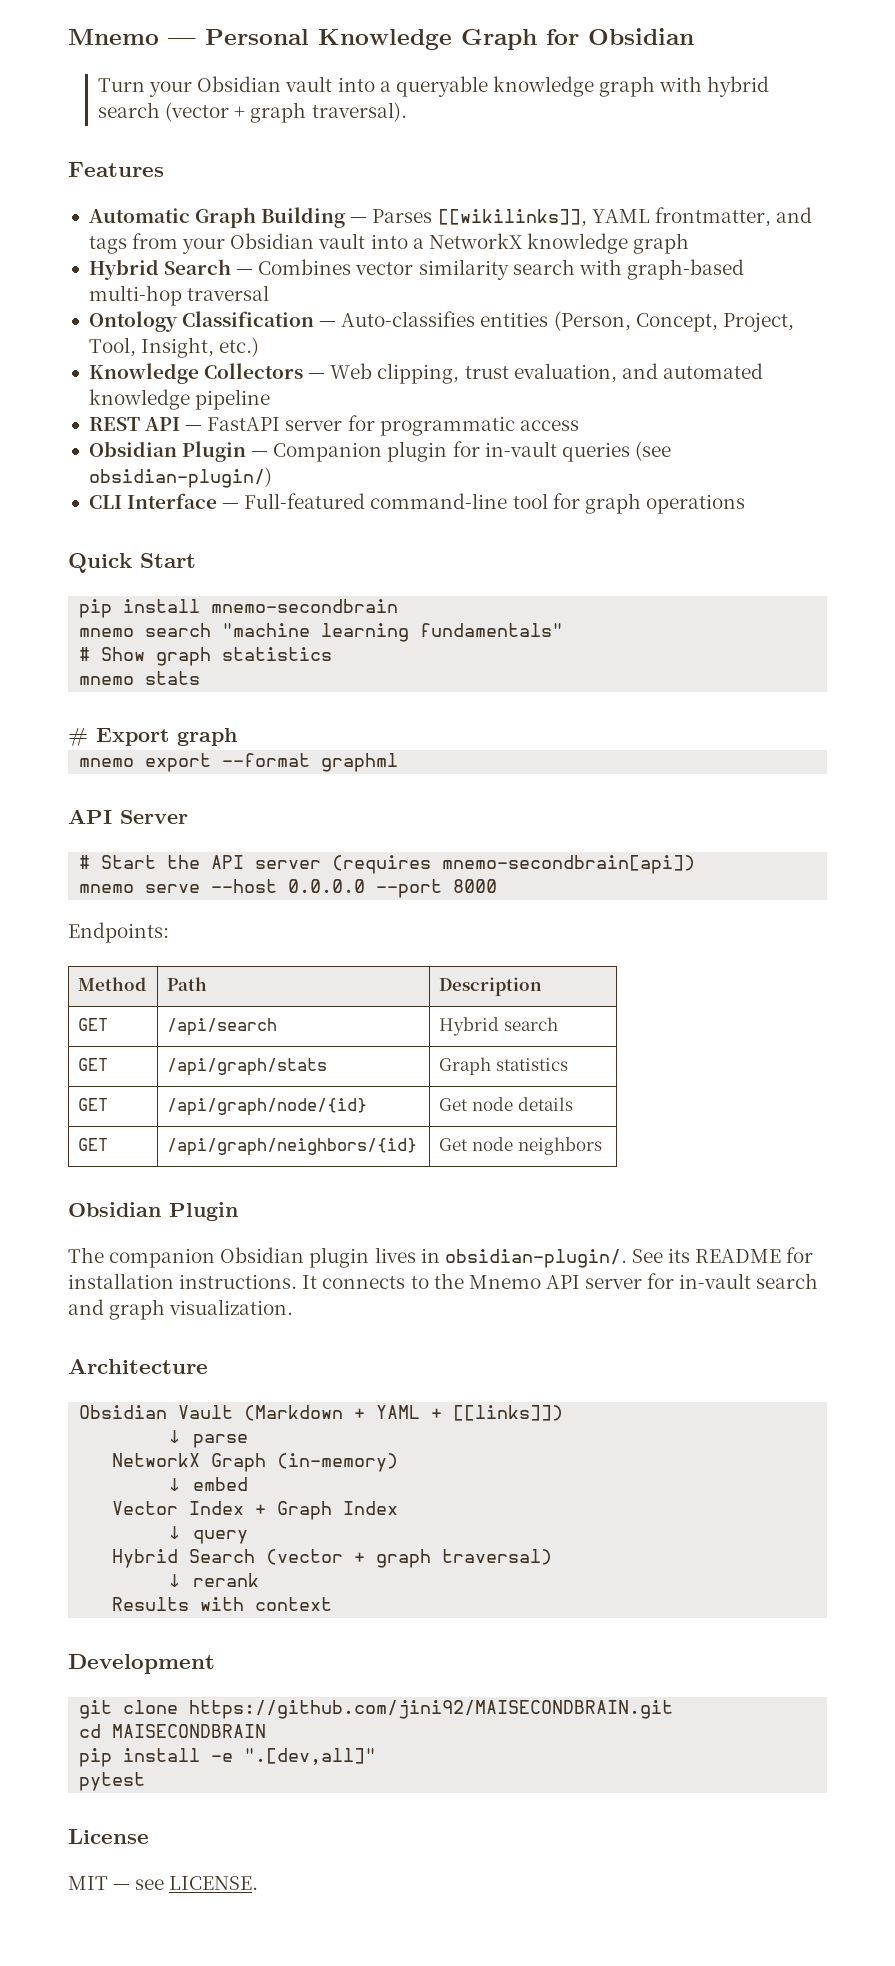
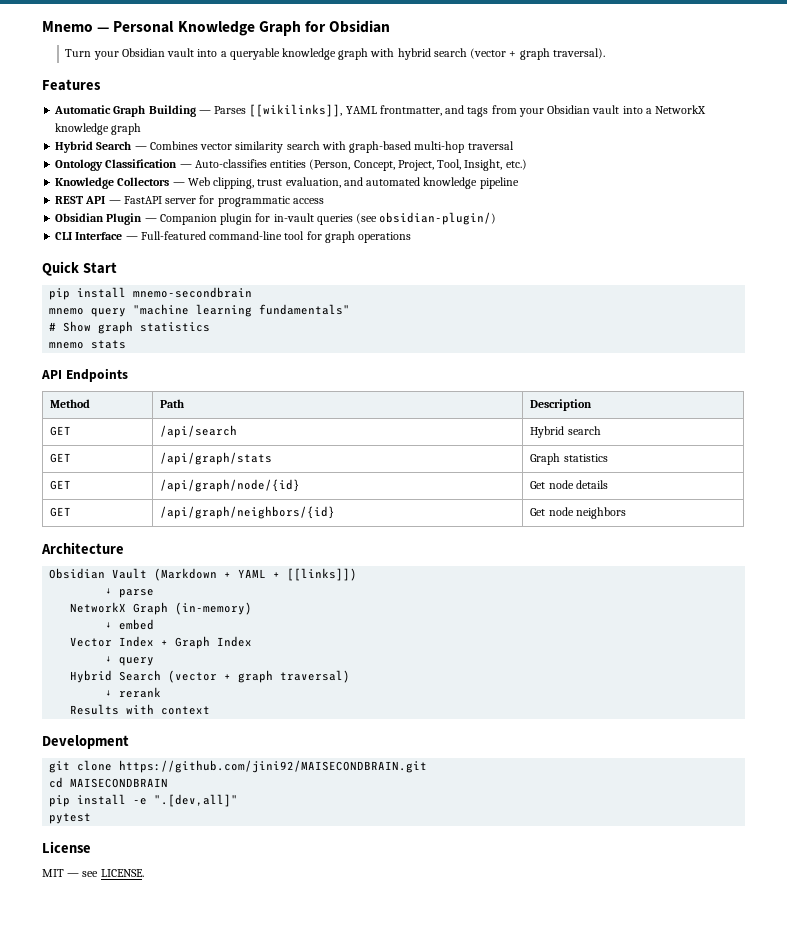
[145,623,212,637] search -> [91,308,127,317] query
[68,727,237,747] [79,753,399,772] [68,809,188,824] [79,855,696,874] [79,879,498,898] [68,922,169,943] # Export graph // mnemo export --format graphml // API Server // # Start the API server (requires mnemo-secondbrain[api]) // mnemo serve --host 0.0.0.0 --port 8000 // Endpoints: -> [41,368,128,382] API Endpoints
[68,1202,238,1221] [68,1247,814,1268] [68,1273,819,1289] [68,1299,294,1320] // Obsidian Plugin // The companion Obsidian plugin lives in obsidian-plugin/. See its README for installation instructions. It connects to the Mnemo API server for in-vault search and graph visualization. -> (626, 513) none

